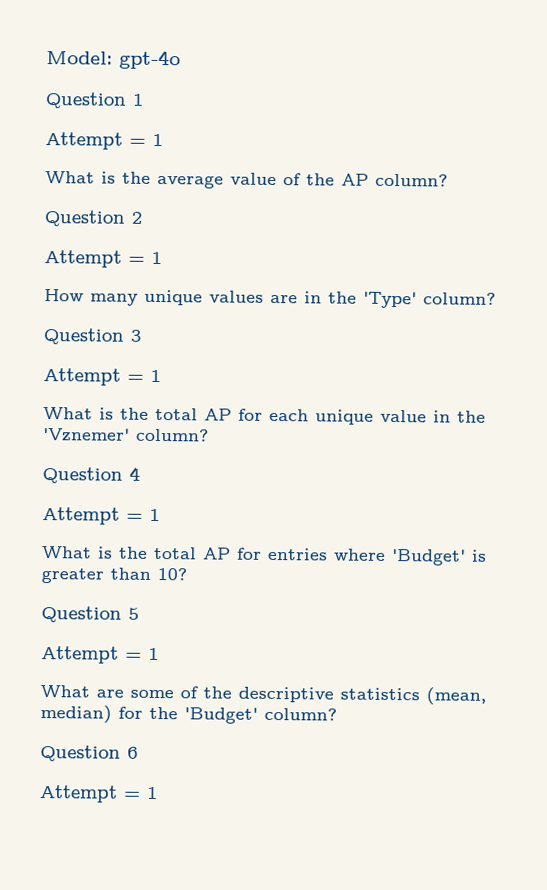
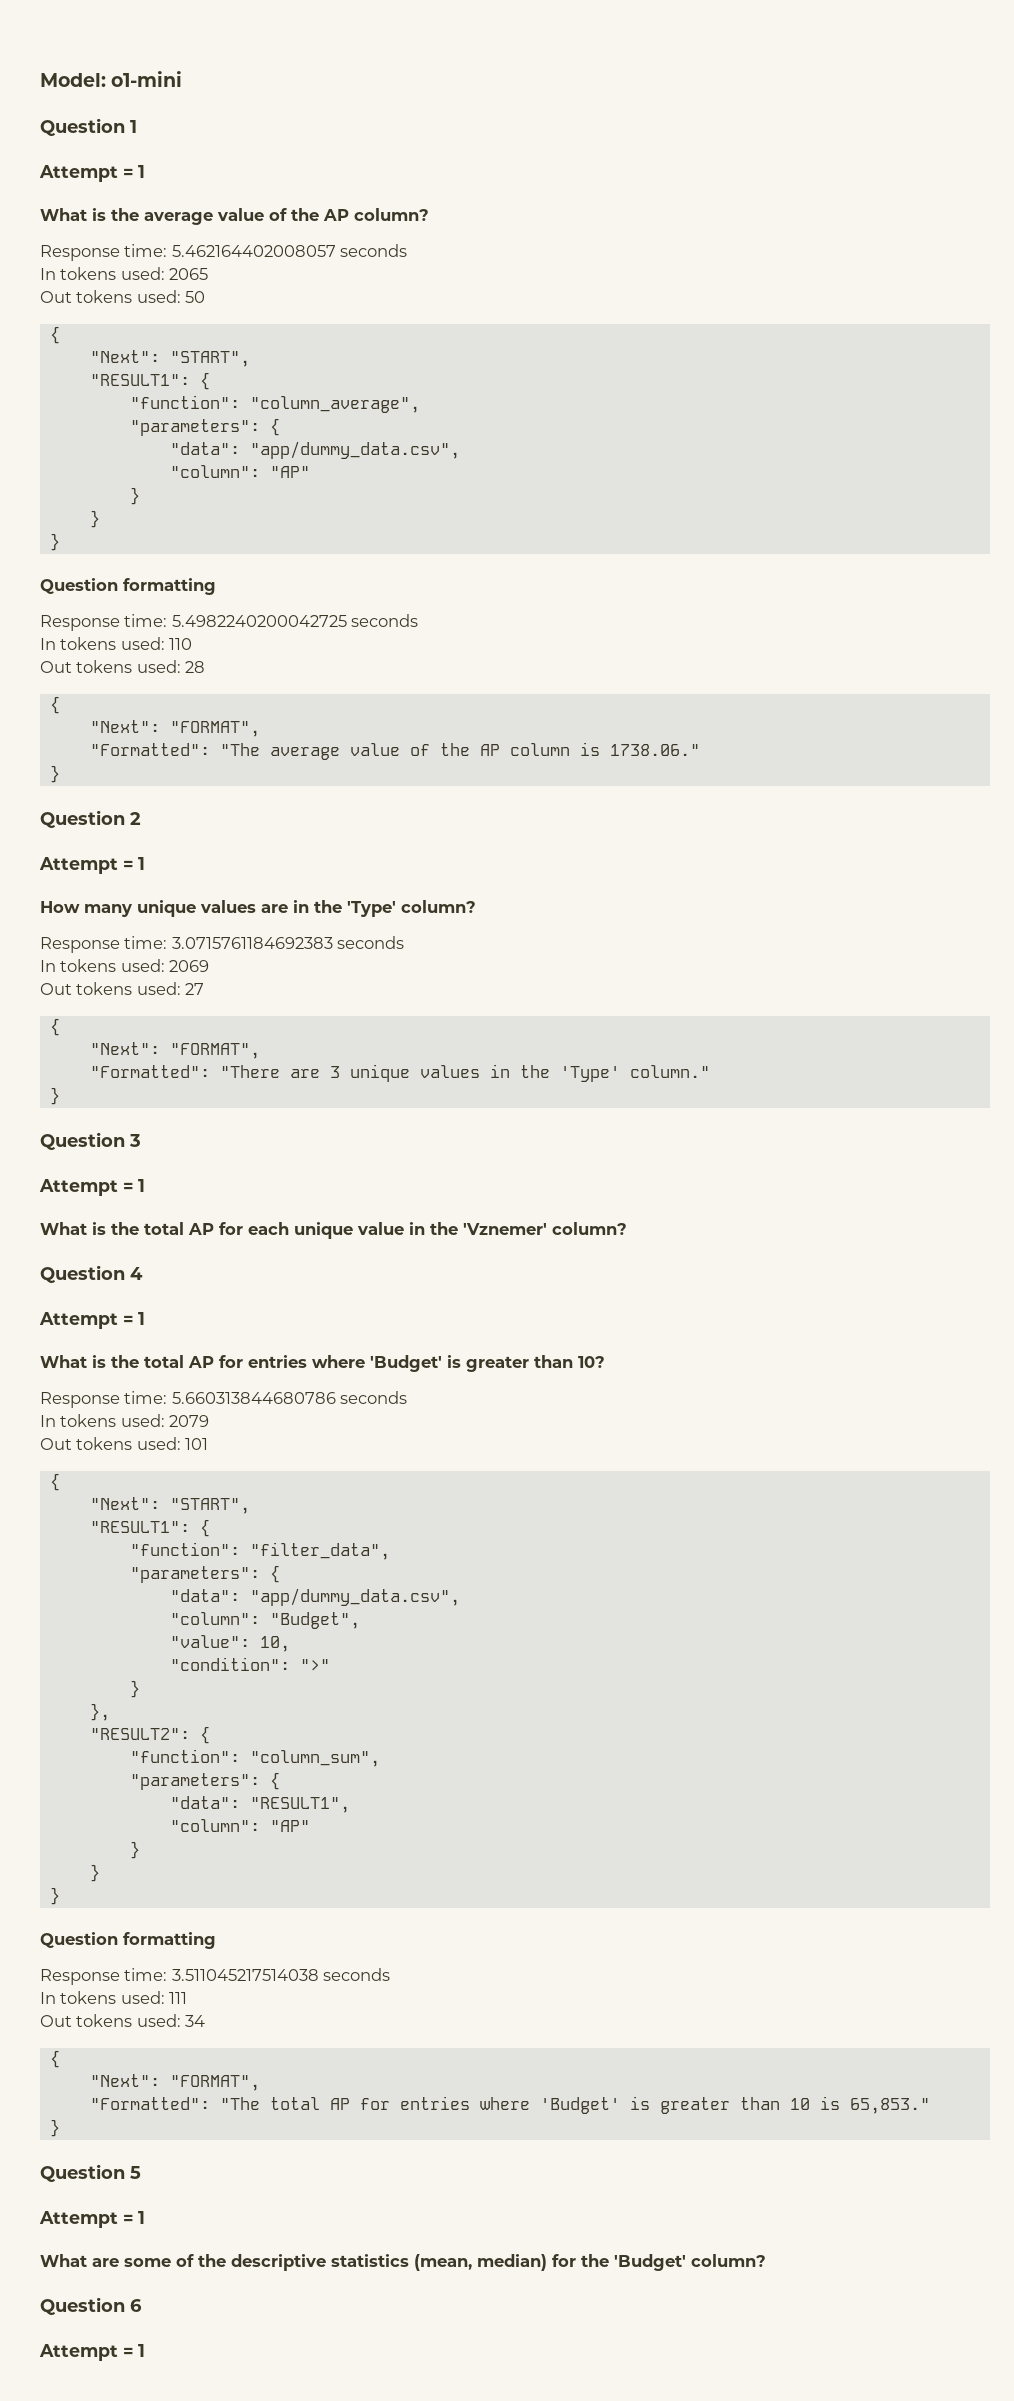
[119,49,181,70] gpt-4o -> [111,71,183,87] o1-mini
(448, 180) none -> [40,244,408,261] [40,267,209,280] [40,290,206,303] [49,326,60,344] [89,350,250,367] [89,372,210,390] [129,395,420,413] [129,418,280,436] [169,441,460,459] [169,465,310,478] [129,487,140,505] [89,510,100,528] [49,533,60,551] [40,578,216,595] [40,614,419,631] [40,637,193,650] [40,660,206,673] [49,696,60,714] [89,720,260,737] [89,742,700,760] [49,765,60,783] // Response time: 5.462164402008057 seconds // In tokens used: 2065 // Out tokens used: 50 // { // "Next": "START", // "RESULT1": { // "function": "column_average", // "parameters": { // "data": "app/dummy_data.csv", // "column": "AP" // } // } // } // Question formatting // Response time: 5.4982240200042725 seconds // In tokens used: 110 // Out tokens used: 28 // { // "Next": "FORMAT", // "Formatted": "The average value of the AP column is 1738.06." // }
(496, 298) none -> [40,936,405,953] [40,959,210,972] [40,982,205,995] [49,1018,60,1036] [89,1042,260,1059] [89,1064,710,1082] [49,1087,60,1105] // Response time: 3.0715761184692383 seconds // In tokens used: 2069 // Out tokens used: 27 // { // "Next": "FORMAT", // "Formatted": "There are 3 unique values in the 'Type' column." // }
(187, 574) none -> [40,1391,408,1408] [40,1414,210,1427] [40,1437,209,1450] [49,1473,60,1491] [89,1497,250,1514] [89,1519,210,1537] [129,1542,390,1560] [129,1565,280,1583] [169,1588,460,1606] [169,1612,360,1629] [169,1635,290,1652] [169,1657,330,1671] [129,1680,140,1698] [89,1703,110,1721] [89,1726,210,1744] [129,1749,380,1767] [129,1772,280,1790] [169,1796,350,1813] [169,1819,310,1832] [129,1841,140,1859] [89,1864,100,1882] [49,1887,60,1905] [40,1932,216,1949] [40,1968,391,1985] [40,1991,188,2004] [40,2014,206,2027] [49,2050,60,2068] [89,2074,260,2091] [89,2096,930,2114] [49,2119,60,2137] // Response time: 5.660313844680786 seconds // In tokens used: 2079 // Out tokens used: 101 // { // "Next": "START", // "RESULT1": { // "function": "filter_data", // "parameters": { // "data": "app/dummy_data.csv", // "column": "Budget", // "value": 10, // "condition": ">" // } // }, // "RESULT2": { // "function": "column_sum", // "parameters": { // "data": "RESULT1", // "column": "AP" // } // } // } // Question formatting // Response time: 3.511045217514038 seconds // In tokens used: 111 // Out tokens used: 34 // { // "Next": "FORMAT", // "Formatted": "The total AP for entries where 'Budget' is greater than 10 is 65,853." // }

